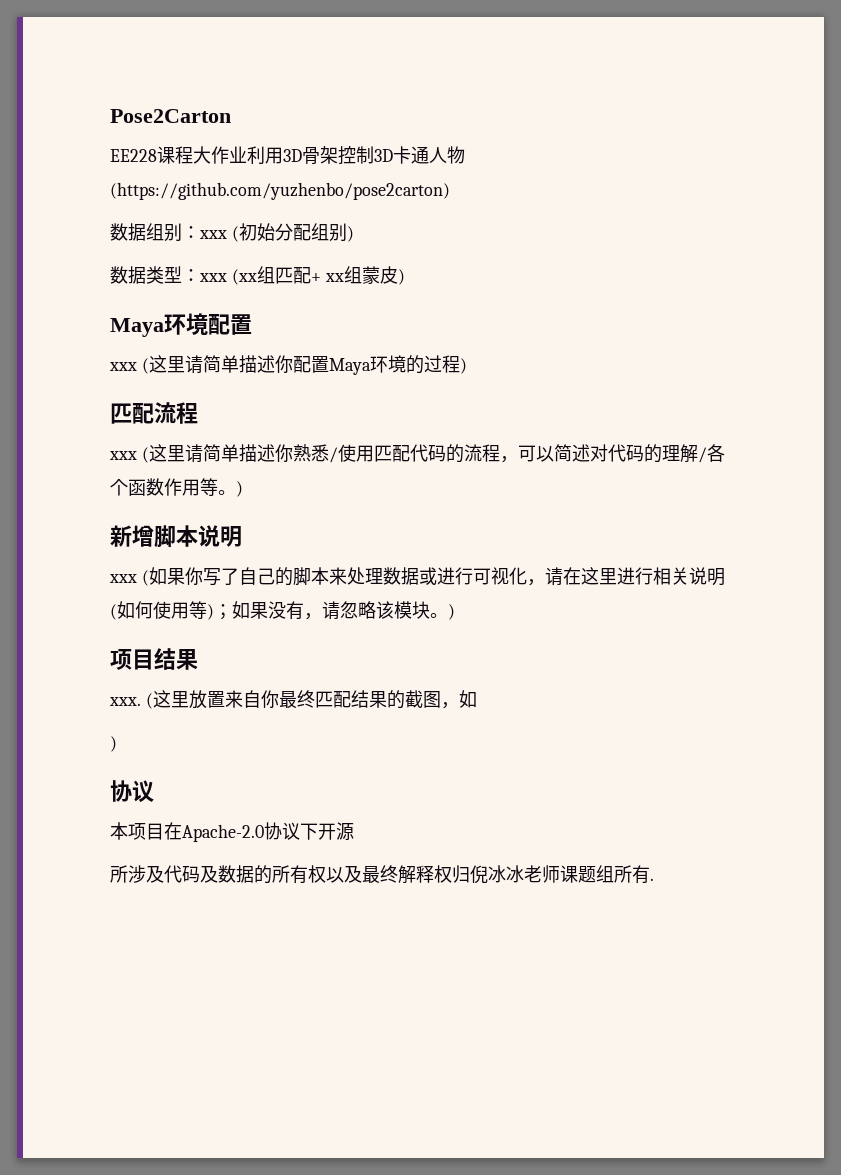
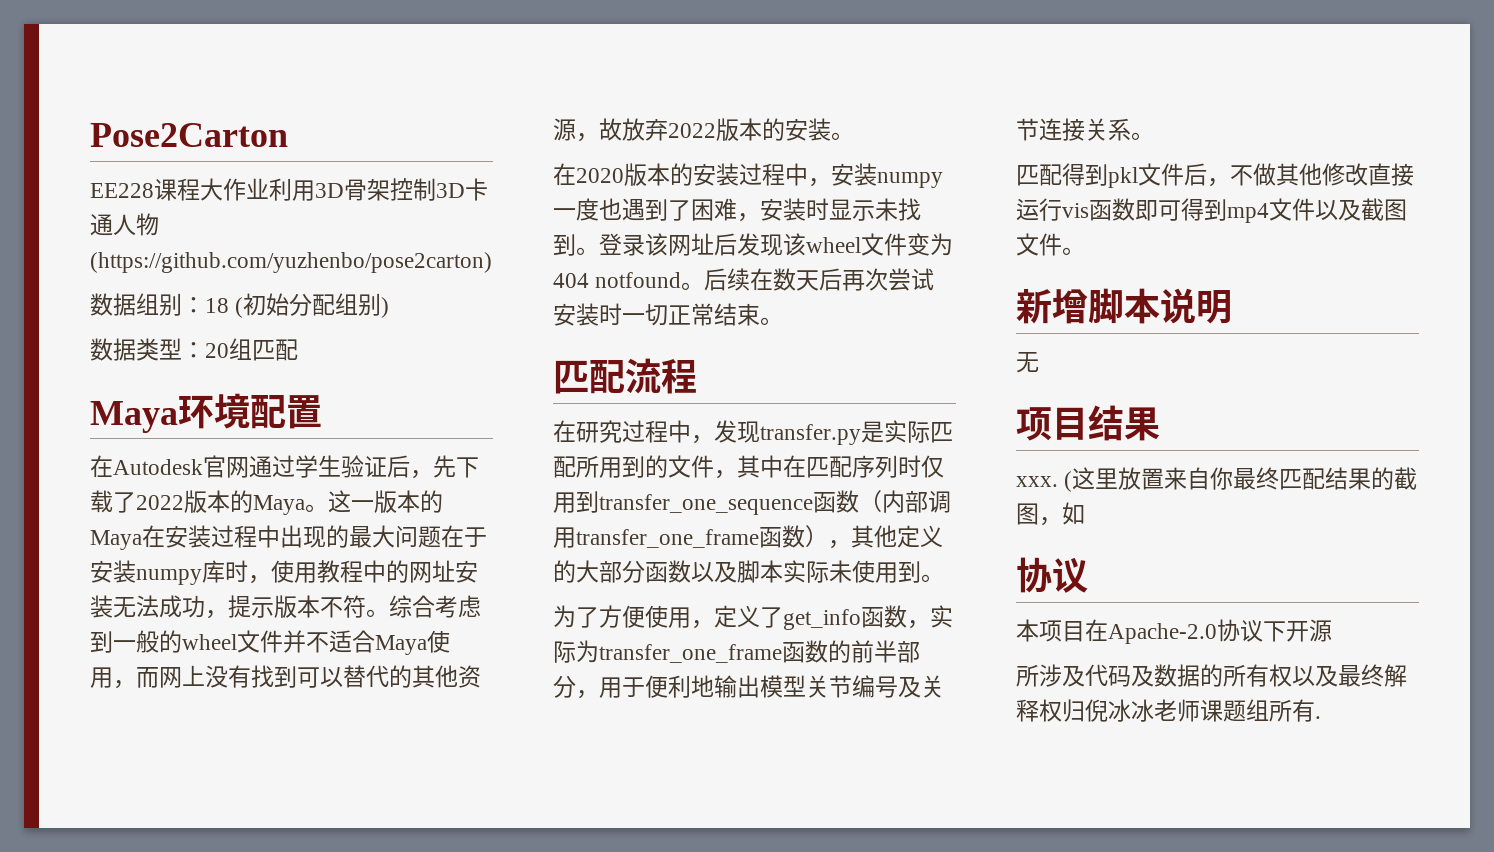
[199,230,227,239] xxx -> [205,298,229,313] 18
[199,269,257,285] xxx (xx -> [205,343,229,358] 20
[310,266,405,285] + xx组蒙皮) -> (298, 350) none
[109,355,467,375] [110,402,198,424] [109,444,725,463] [110,478,243,497] xxx (这里请简单描述你配置Maya环境的过程) // 匹配流程 // xxx (这里请简单描述你熟悉/使用匹配代码的流程，可以简述对代码的理解/各个函数作用等。) -> [90,455,479,479] [90,490,443,515] [90,525,487,550] [90,560,478,585] [90,595,481,619] [90,630,450,655] [90,665,481,689] [553,118,854,142] [553,163,943,188] [553,198,921,222] [553,233,953,256] [553,268,935,291] [553,303,783,326] [553,358,697,394] [553,420,953,445] [553,455,944,479] [553,490,951,515] [553,525,943,549] [553,560,944,583] [553,605,953,630] [553,640,920,663] [553,675,944,699] [1016,118,1154,141] [1016,163,1414,188] [1016,198,1407,223] [1016,233,1085,256] 在Autodesk官网通过学生验证后，先下载了2022版本的Maya。这一版本的Maya在安装过程中出现的最大问题在于安装numpy库时，使用教程中的网址安装无法成功，提示版本不符。综合考虑到一般的wheel文件并不适合Maya使用，而网上没有找到可以替代的其他资源，故放弃2022版本的安装。 // 在2020版本的安装过程中，安装numpy一度也遇到了困难，安装时显示未找到。登录该网址后发现该wheel文件变为404 notfound。后续在数天后再次尝试安装时一切正常结束。 // 匹配流程 // 在研究过程中，发现transfer.py是实际匹配所用到的文件，其中在匹配序列时仅用到transfer_one_sequence函数（内部调用transfer_one_frame函数），其他定义的大部分函数以及脚本实际未使用到。 // 为了方便使用，定义了get_info函数，实际为transfer_one_frame函数的前半部分，用于便利地输出模型关节编号及关节连接关系。 // 匹配得到pkl文件后，不做其他修改直接运行vis函数即可得到mp4文件以及截图文件。
[109,567,725,586] [110,601,455,620] xxx (如果你写了自己的脚本来处理数据或进行可视化，请在这里进行相关说明(如何使用等)；如果没有，请忽略该模块。) -> [1016,352,1039,373] 无
[110,736,117,752] // ) -> (1085, 513) none

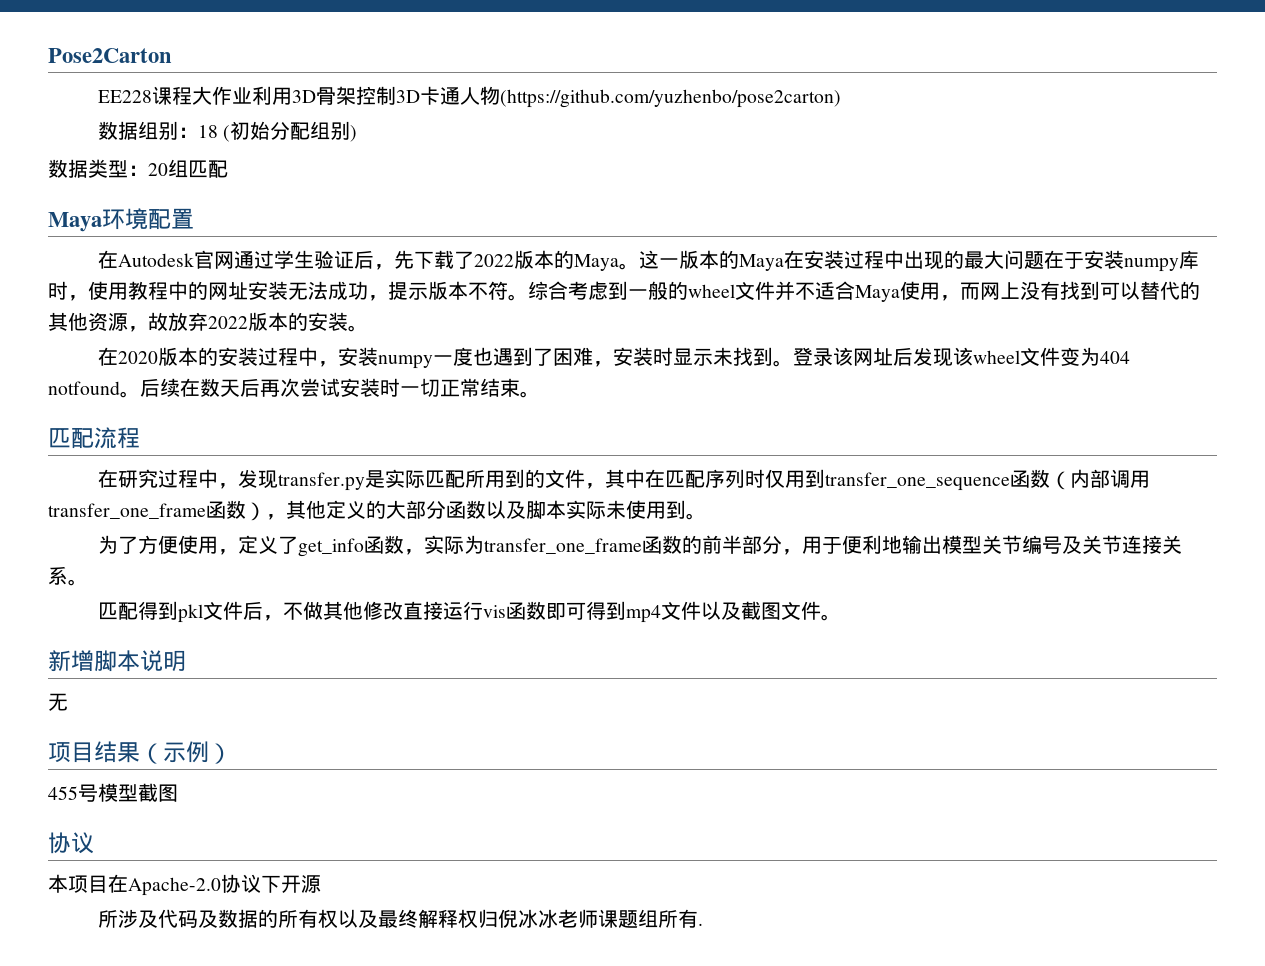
[1016,467,1418,492] [1016,502,1085,526] // xxx. (这里放置来自你最终匹配结果的截图，如 -> [140,741,232,764] [48,783,178,802] （示例） // 455号模型截图

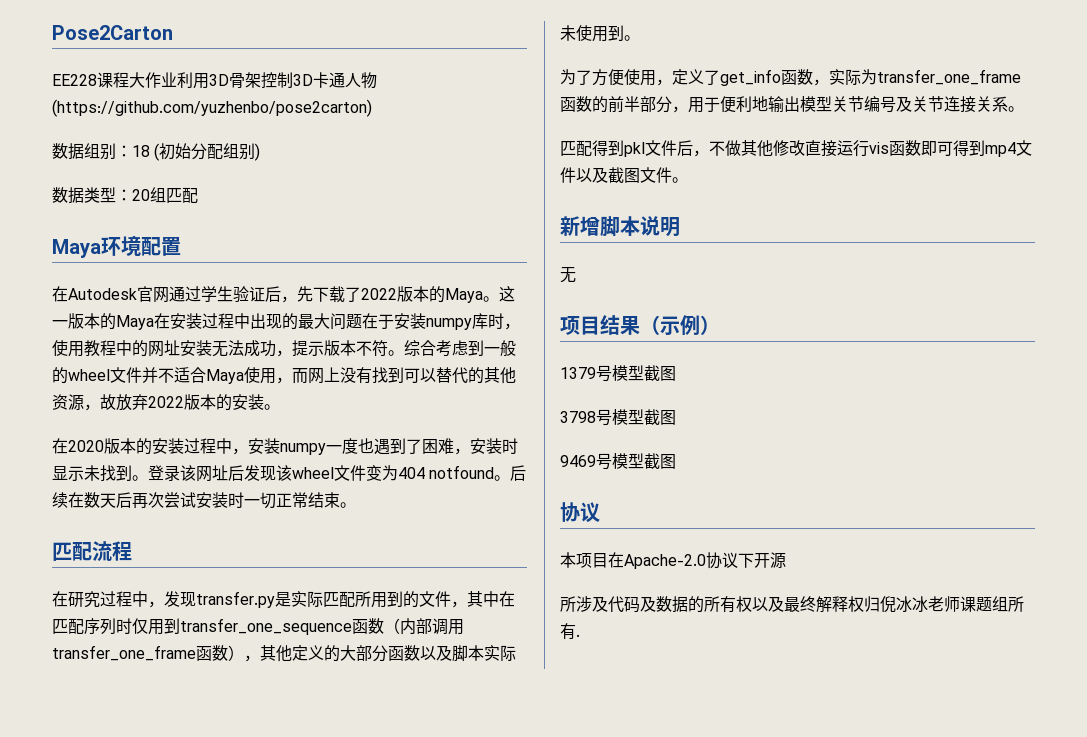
[48,786,78,800] 455 -> [560,365,676,382] [560,409,676,426] [560,455,596,467] 1379号模型截图 // 3798号模型截图 // 9469

